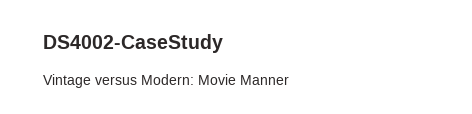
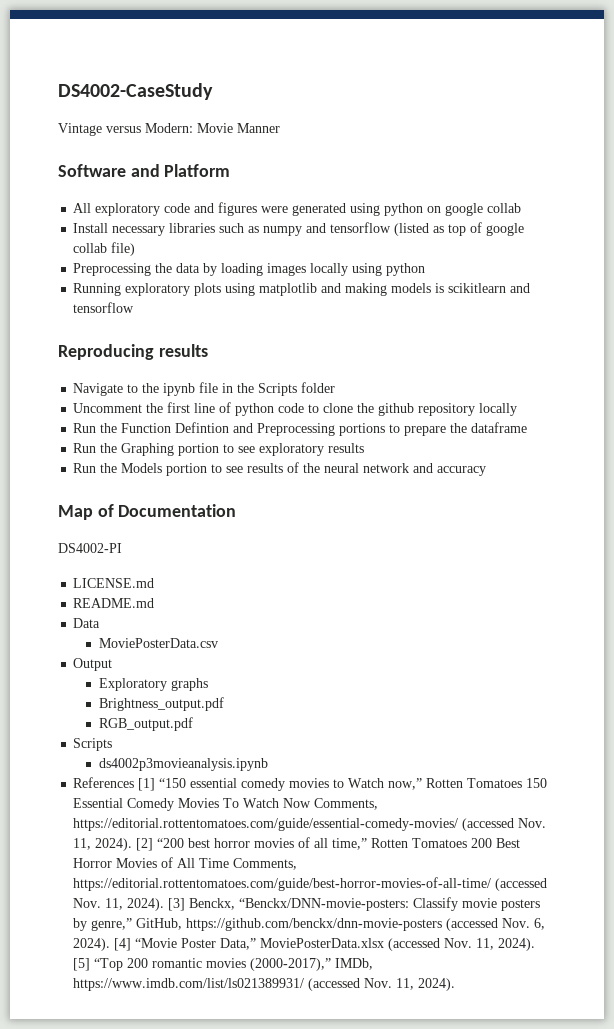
(289, 80) none -> [58,164,231,177] [73,202,522,216] [73,222,525,236] [73,242,136,256] [73,263,426,276] [73,283,531,296] [73,302,135,313] [58,344,208,360] [73,382,336,396] [73,402,518,416] [73,422,528,436] [73,443,365,456] [73,462,487,476] [58,504,237,520] [58,543,122,553] [73,578,155,588] [73,598,155,608] [73,618,101,628] [98,638,218,648] [73,658,113,671] [98,678,208,691] [98,697,224,711] [98,717,193,731] [73,738,113,751] [98,758,268,771] [73,777,548,791] [73,798,379,811] [73,818,547,831] [73,837,521,851] [73,857,298,870] [73,877,548,891] [73,897,541,911] [73,918,546,931] [73,938,536,951] [73,958,374,971] [73,978,456,991] // Software and Platform // All exploratory code and figures were generated using python on google collab // Install necessary libraries such as numpy and tensorflow (listed as top of google collab file) // Preprocessing the data by loading images locally using python // Running exploratory plots using matplotlib and making models is scikitlearn and tensorflow // Reproducing results // Navigate to the ipynb file in the Scripts folder // Uncomment the first line of python code to clone the github repository locally // Run the Function Defintion and Preprocessing portions to prepare the dataframe // Run the Graphing portion to see exploratory results // Run the Models portion to see results of the neural network and accuracy // Map of Documentation // DS4002-PI // LICENSE.md // README.md // Data // MoviePosterData.csv // Output // Exploratory graphs // Brightness_output.pdf // RGB_output.pdf // Scripts // ds4002p3movieanalysis.ipynb // References [1] “150 essential comedy movies to Watch now,” Rotten Tomatoes 150 Essential Comedy Movies To Watch Now Comments, https://editorial.rottentomatoes.com/guide/essential-comedy-movies/ (accessed Nov. 11, 2024). [2] “200 best horror movies of all time,” Rotten Tomatoes 200 Best Horror Movies of All Time Comments, https://editorial.rottentomatoes.com/guide/best-horror-movies-of-all-time/ (accessed Nov. 11, 2024). [3] Benckx, “Benckx/DNN-movie-posters: Classify movie posters by genre,” GitHub, https://github.com/benckx/dnn-movie-posters (accessed Nov. 6, 2024). [4] “Movie Poster Data,” MoviePosterData.xlsx (accessed Nov. 11, 2024). [5] “Top 200 romantic movies (2000-2017),” IMDb, https://www.imdb.com/list/ls021389931/ (accessed Nov. 11, 2024).

